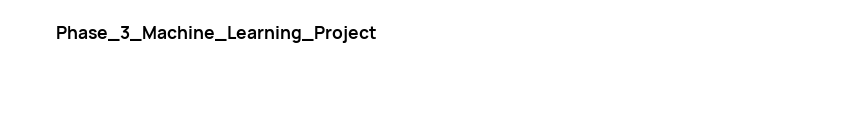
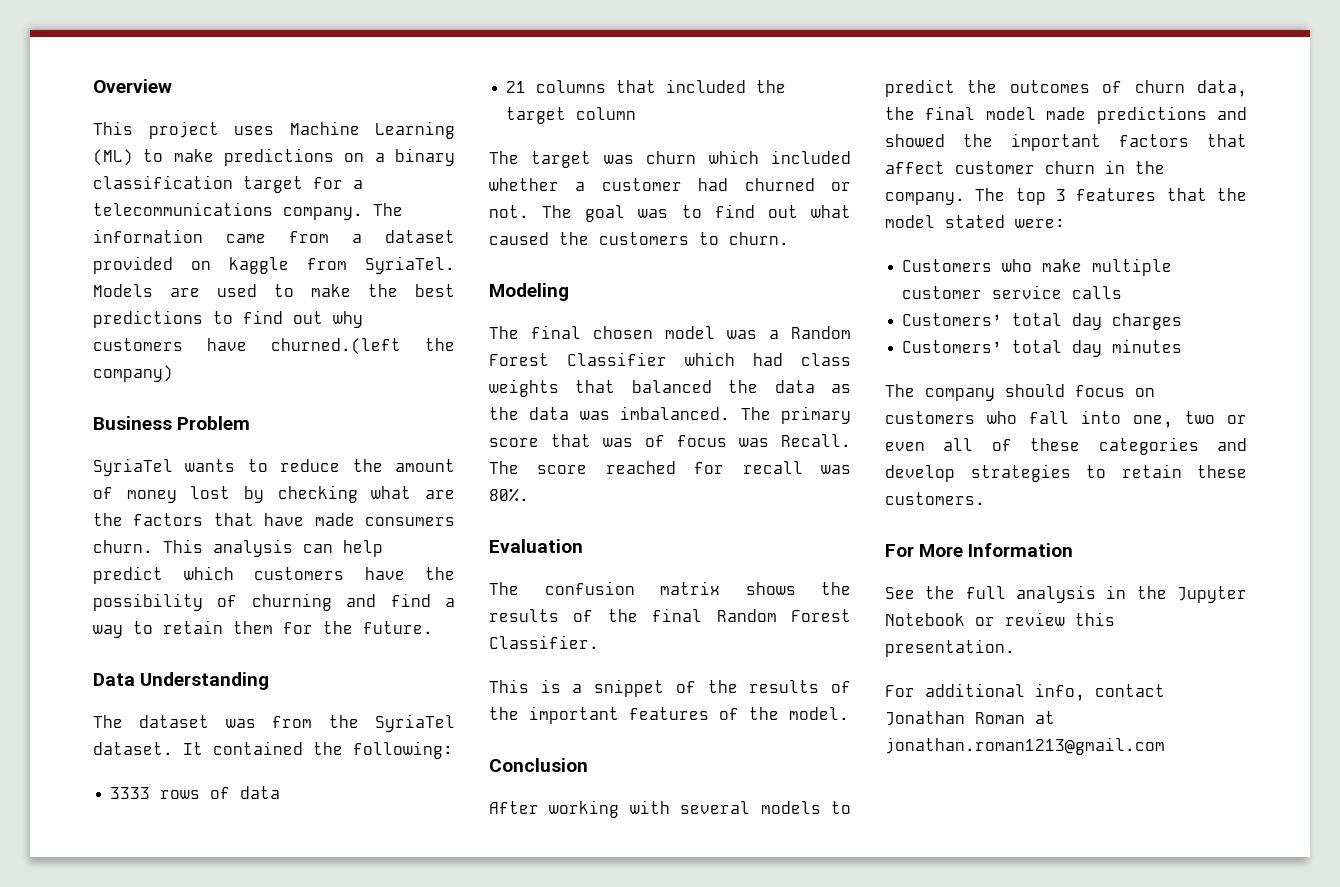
[56,26,377,43] Phase_3_Machine_Learning_Project -> [93,79,172,93] [93,121,455,139] [93,148,455,166] [93,175,363,193] [93,202,403,220] [93,229,455,243] [93,256,455,274] [93,284,455,297] [93,310,363,328] [93,338,455,355] [93,365,173,382] [93,416,251,430] [93,458,455,476] [93,485,455,503] [93,513,455,526] [93,539,383,557] [93,566,455,584] [93,593,455,611] [93,620,433,638] [93,672,270,690] [93,714,455,732] [93,741,453,759] [110,786,281,799] [506,79,787,93] [506,107,637,124] [489,150,851,168] [489,178,851,191] [489,204,851,222] [489,232,789,245] [489,283,569,301] [489,325,851,339] [489,352,851,366] [489,379,851,397] [489,406,851,424] [489,434,851,447] [489,461,851,474] [489,488,529,502] [489,539,583,553] [489,581,851,595] [489,608,851,622] [489,635,599,649] [489,679,851,697] [489,706,849,724] [489,758,588,772] [489,800,851,818] [885,79,1247,97] [885,106,1247,124] [885,133,1247,151] [885,160,1165,174] [885,188,1247,205] [885,215,1065,228] [902,258,1173,276] [902,285,1123,299] [902,313,1183,330] [902,339,1183,357] [885,384,1155,401] [885,410,1247,428] [885,437,1247,455] [885,464,1247,482] [885,492,985,505] [885,543,1074,557] [885,585,1247,603] [885,612,1115,626] [885,639,1015,657] [885,683,1165,701] [885,711,1055,726] [885,737,1165,755] Overview // This project uses Machine Learning (ML) to make predictions on a binary classification target for a telecommunications company. The information came from a dataset provided on kaggle from SyriaTel. Models are used to make the best predictions to find out why customers have churned.(left the company) // Business Problem // SyriaTel wants to reduce the amount of money lost by checking what are the factors that have made consumers churn. This analysis can help predict which customers have the possibility of churning and find a way to retain them for the future. // Data Understanding // The dataset was from the SyriaTel dataset. It contained the following: // 3333 rows of data // 21 columns that included the target column // The target was churn which included whether a customer had churned or not. The goal was to find out what caused the customers to churn. // Modeling // The final chosen model was a Random Forest Classifier which had class weights that balanced the data as the data was imbalanced. The primary score that was of focus was Recall. The score reached for recall was 80%. // Evaluation // The confusion matrix shows the results of the final Random Forest Classifier. // This is a snippet of the results of the important features of the model. // Conclusion // After working with several models to predict the outcomes of churn data, the final model made predictions and showed the important factors that affect customer churn in the company. The top 3 features that the model stated were: // Customers who make multiple customer service calls // Customers’ total day charges // Customers’ total day minutes // The company should focus on customers who fall into one, two or even all of these categories and develop strategies to retain these customers. // For More Information // See the full analysis in the Jupyter Notebook or review this presentation. // For additional info, contact Jonathan Roman at jonathan.roman1213@gmail.com

